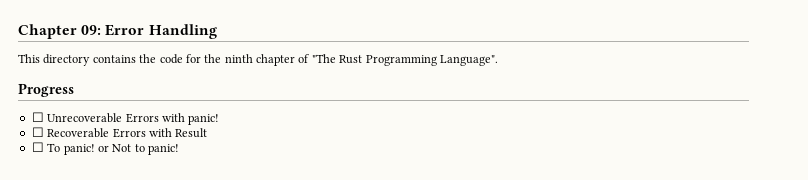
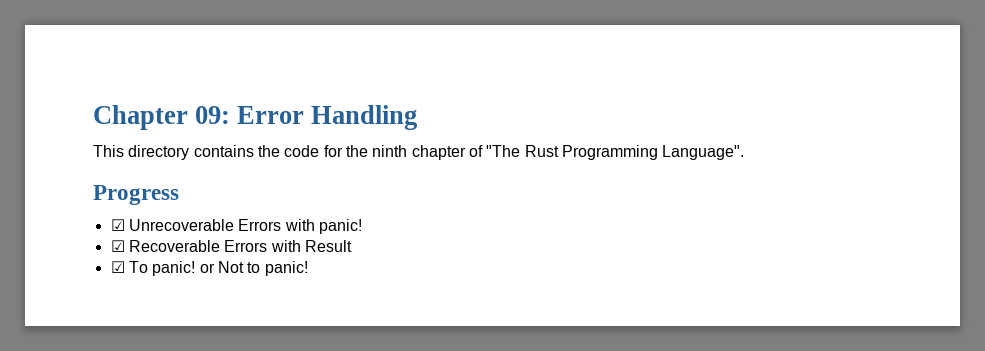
[31,112,44,122] ☐ -> [110,219,125,231] ☑
[31,127,44,137] ☐ -> [110,240,125,252] ☑
[31,142,44,152] ☐ -> [110,261,125,273] ☑

